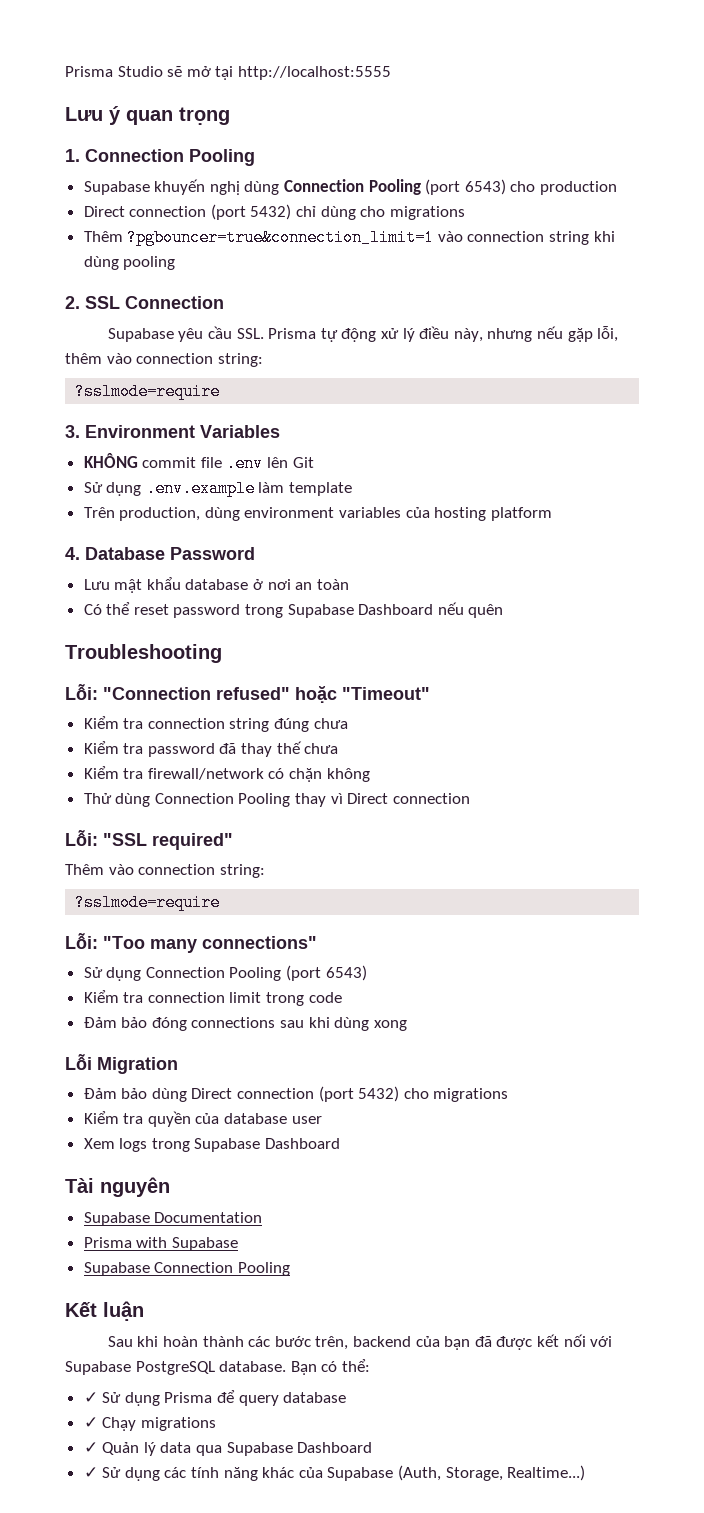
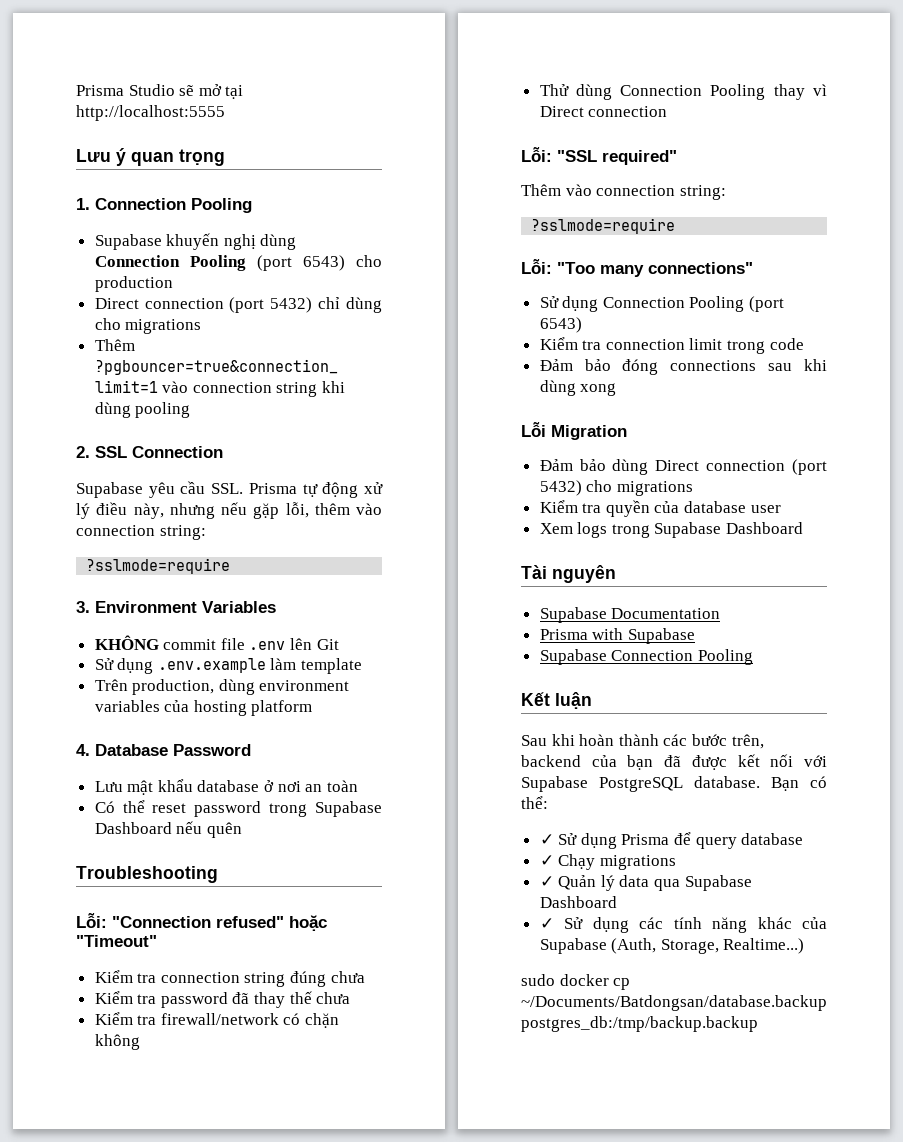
(586, 1473) none -> [521,974,631,990] [521,995,827,1011] [521,1016,758,1032] // sudo docker cp ~/Documents/Batdongsan/database.backup postgres_db:/tmp/backup.backup

